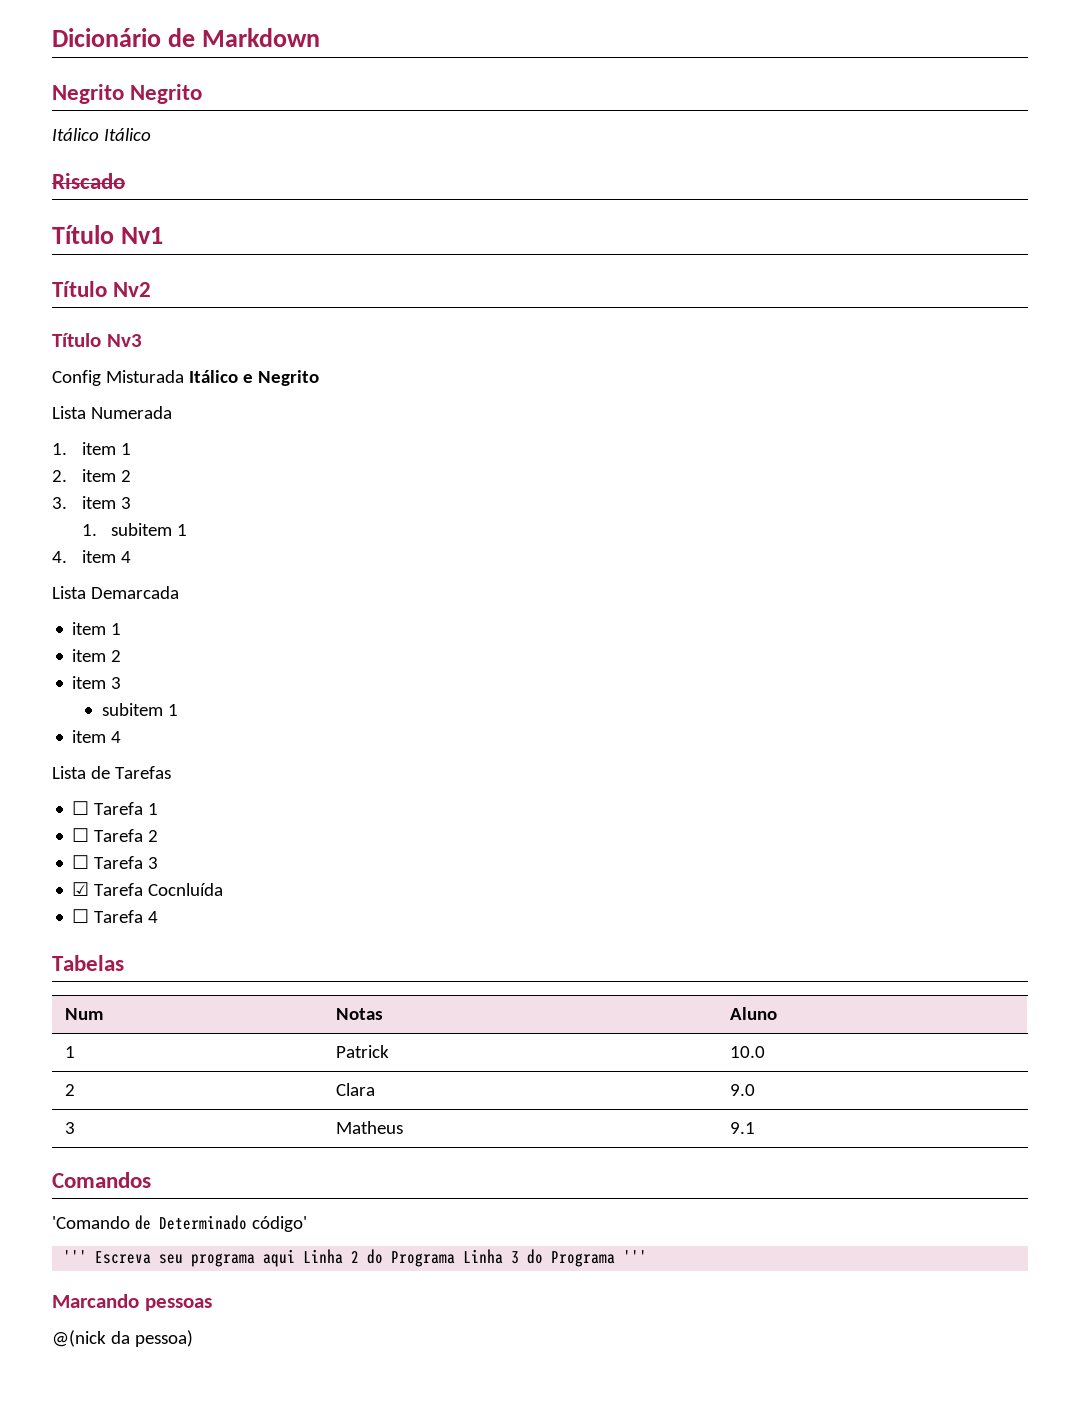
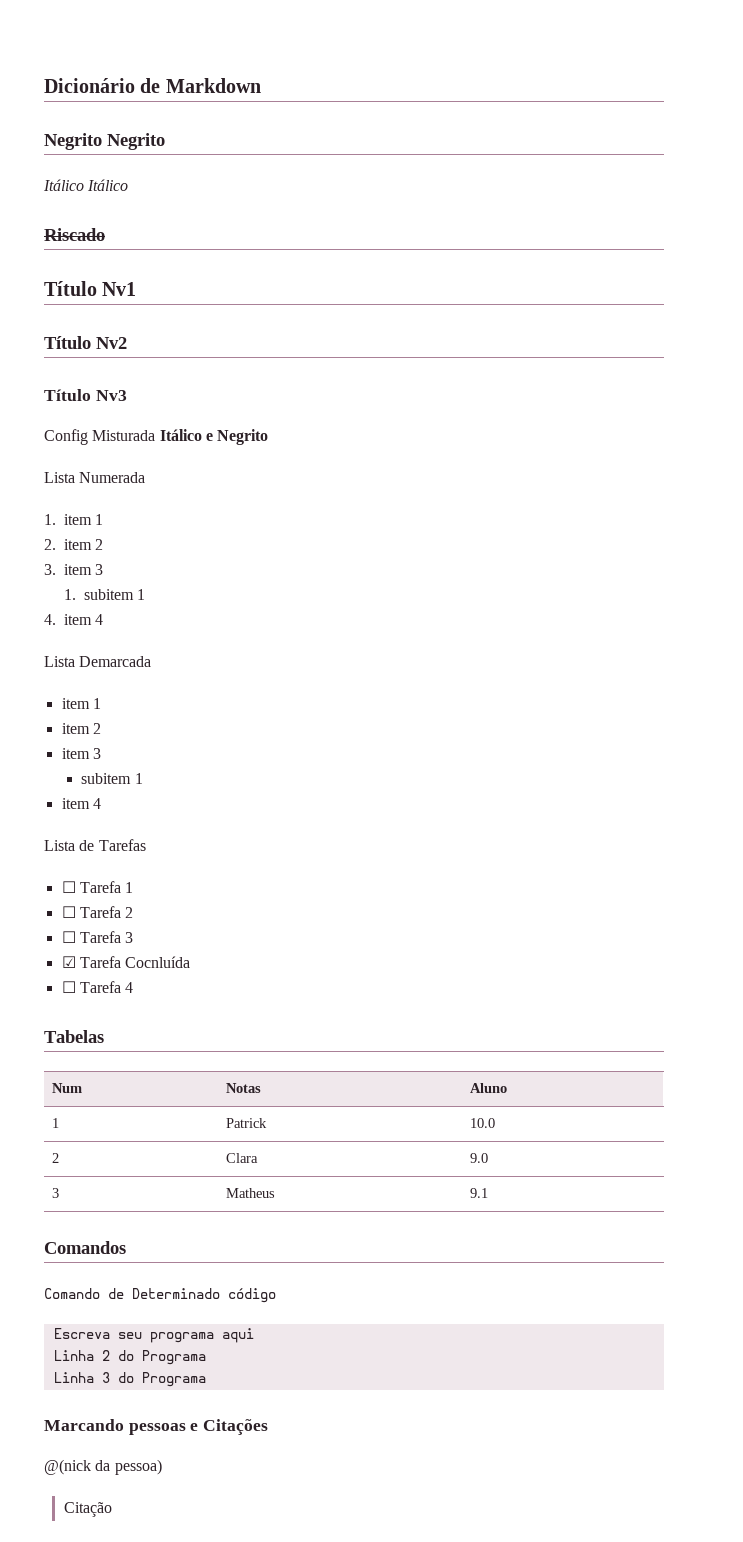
[52,1216,130,1229] 'Comando -> [44,1288,100,1299] Comando
[251,1216,307,1232] [63,1250,88,1263] código' // ''' -> [228,1288,276,1303] código //
(296, 1258) none -> (254, 1335) //
(456, 1259) none -> (206, 1357) //
[623,1250,648,1263] ''' -> (206, 1379) none
(212, 1304) none -> [190,1419,269,1435] e Citações
(193, 1338) none -> [63,1502,112,1517] // Citação

